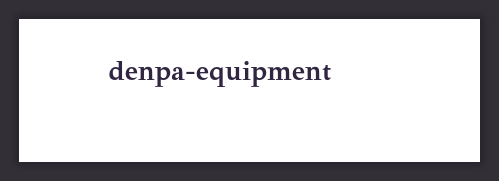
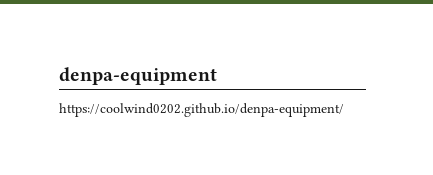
(331, 74) none -> [59,103,344,117] // https://coolwind0202.github.io/denpa-equipment/

